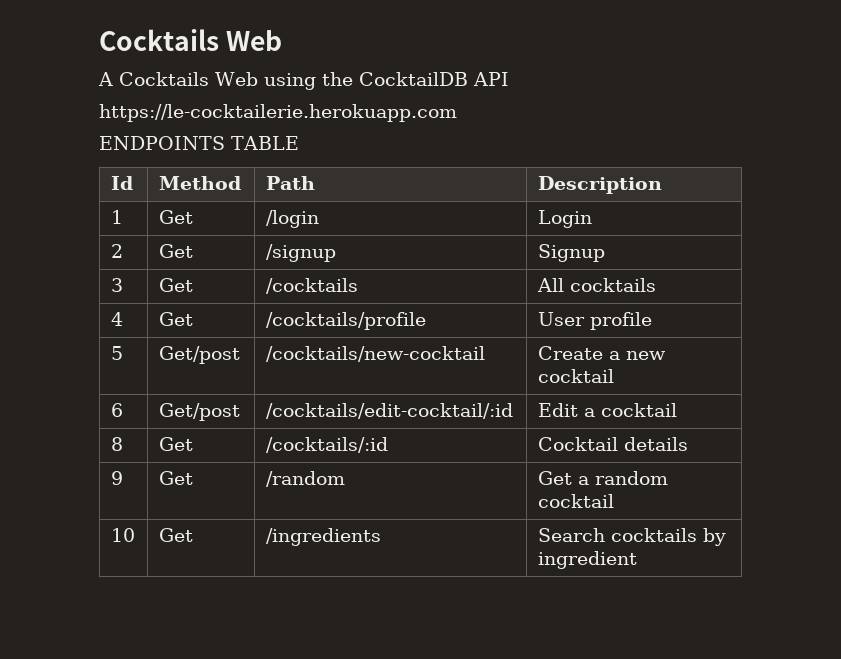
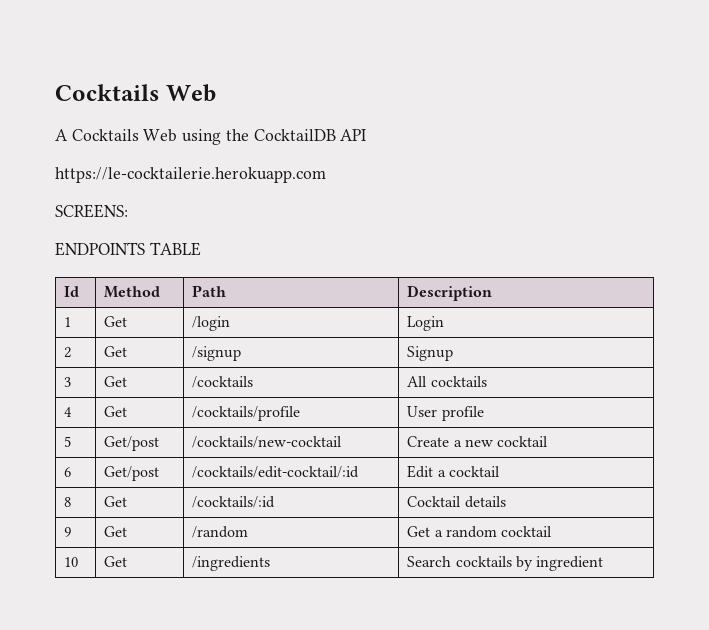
(457, 113) none -> [55,204,128,218] // SCREENS:

